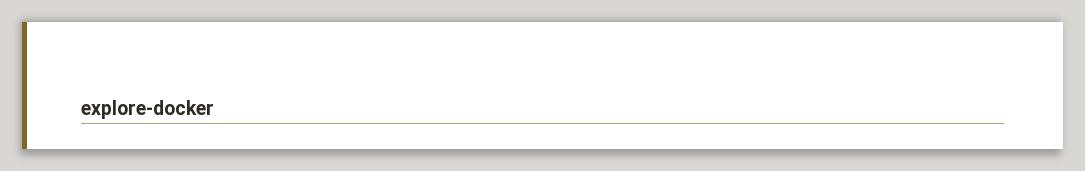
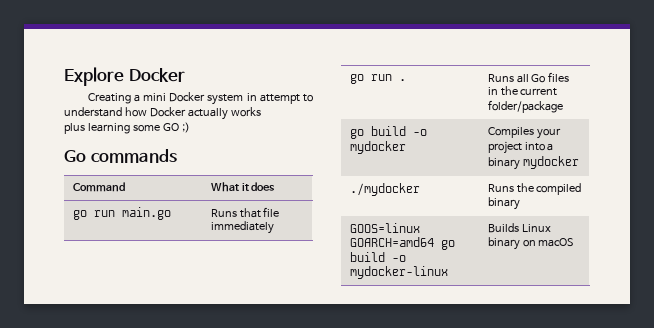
[81,100,214,119] explore-docker -> [64,67,185,86] [87,92,313,105] [64,107,261,120] [64,122,190,134] [64,149,177,163] [72,182,125,192] [210,182,276,192] [72,207,171,220] [210,207,280,218] [210,221,274,234] [349,74,406,84] [487,72,570,83] [487,86,558,96] [487,100,563,113] [349,126,427,139] [349,141,406,154] [487,127,561,139] [487,141,554,154] [487,156,579,170] [349,183,420,196] [487,183,582,195] [487,197,520,210] [349,223,420,233] [349,237,455,250] [349,252,406,262] [349,266,448,279] [487,223,551,233] [487,237,575,250] Explore Docker // Creating a mini Docker system in attempt to understand how Docker actually works // plus learning some GO ;) // Go commands // Command | What it does // go run main.go | Runs that file immediately // go run . | Runs all Go files in the current folder/package // go build -o mydocker | Compiles your project into a binary mydocker // ./mydocker | Runs the compiled binary // GOOS=linux GOARCH=amd64 go build -o mydocker-linux | Builds Linux binary on macOS

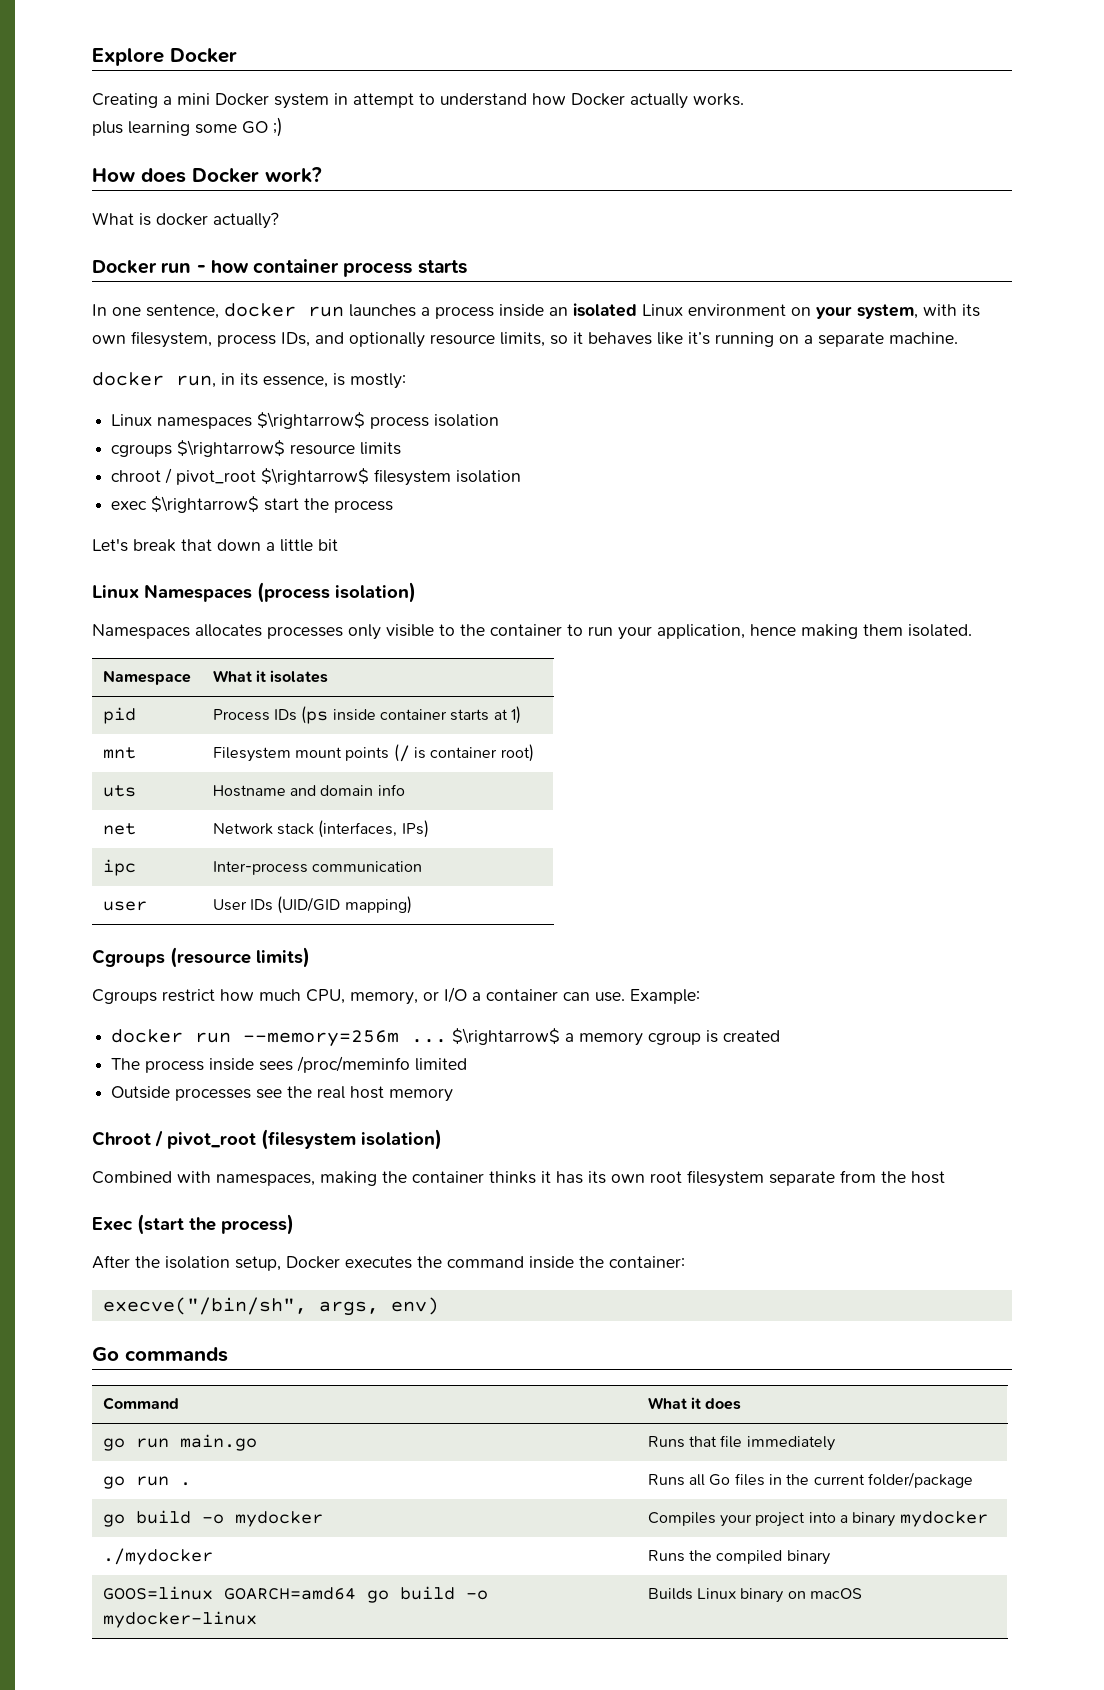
[230,107,261,117] works -> [693,93,744,106] works.
(190, 127) none -> [92,167,322,183] [92,212,279,229] [92,259,467,277] [92,303,980,319] [92,331,958,348] [92,372,406,389] [111,412,500,429] [111,440,402,457] [111,468,522,486] [111,496,394,513] [92,538,338,552] [92,582,416,603] [92,624,972,640] [102,670,191,685] [212,670,329,683] [102,707,136,724] [212,706,522,724] [102,747,136,759] [212,744,534,762] [102,785,136,797] [212,784,405,797] [102,823,136,835] [212,820,429,838] [102,859,136,876] [212,861,423,875] [102,901,147,911] [212,896,412,914] [92,947,310,968] [92,987,700,1005] [111,1028,781,1047] [111,1056,468,1073] [111,1086,454,1102] [92,1129,442,1150] [92,1170,945,1187] [92,1214,294,1235] [92,1255,685,1271] [102,1297,439,1316] // How does Docker work? // What is docker actually? // Docker run - how container process starts // In one sentence, docker run launches a process inside an isolated Linux environment on your system, with its own filesystem, process IDs, and optionally resource limits, so it behaves like it’s running on a separate machine. // docker run, in its essence, is mostly: // Linux namespaces $\rightarrow$ process isolation // cgroups $\rightarrow$ resource limits // chroot / pivot_root $\rightarrow$ filesystem isolation // exec $\rightarrow$ start the process // Let's break that down a little bit // Linux Namespaces (process isolation) // Namespaces allocates processes only visible to the container to run your application, hence making them isolated. // Namespace | What it isolates // pid | Process IDs (ps inside container starts at 1) // mnt | Filesystem mount points (/ is container root) // uts | Hostname and domain info // net | Network stack (interfaces, IPs) // ipc | Inter-process communication // user | User IDs (UID/GID mapping) // Cgroups (resource limits) // Cgroups restrict how much CPU, memory, or I/O a container can use. Example: // docker run --memory=256m ... $\rightarrow$ a memory cgroup is created // The process inside sees /proc/meminfo limited // Outside processes see the real host memory // Chroot / pivot_root (filesystem isolation) // Combined with namespaces, making the container thinks it has its own root filesystem separate from the host // Exec (start the process) // After the isolation setup, Docker executes the command inside the container: // execve("/bin/sh", args, env)

